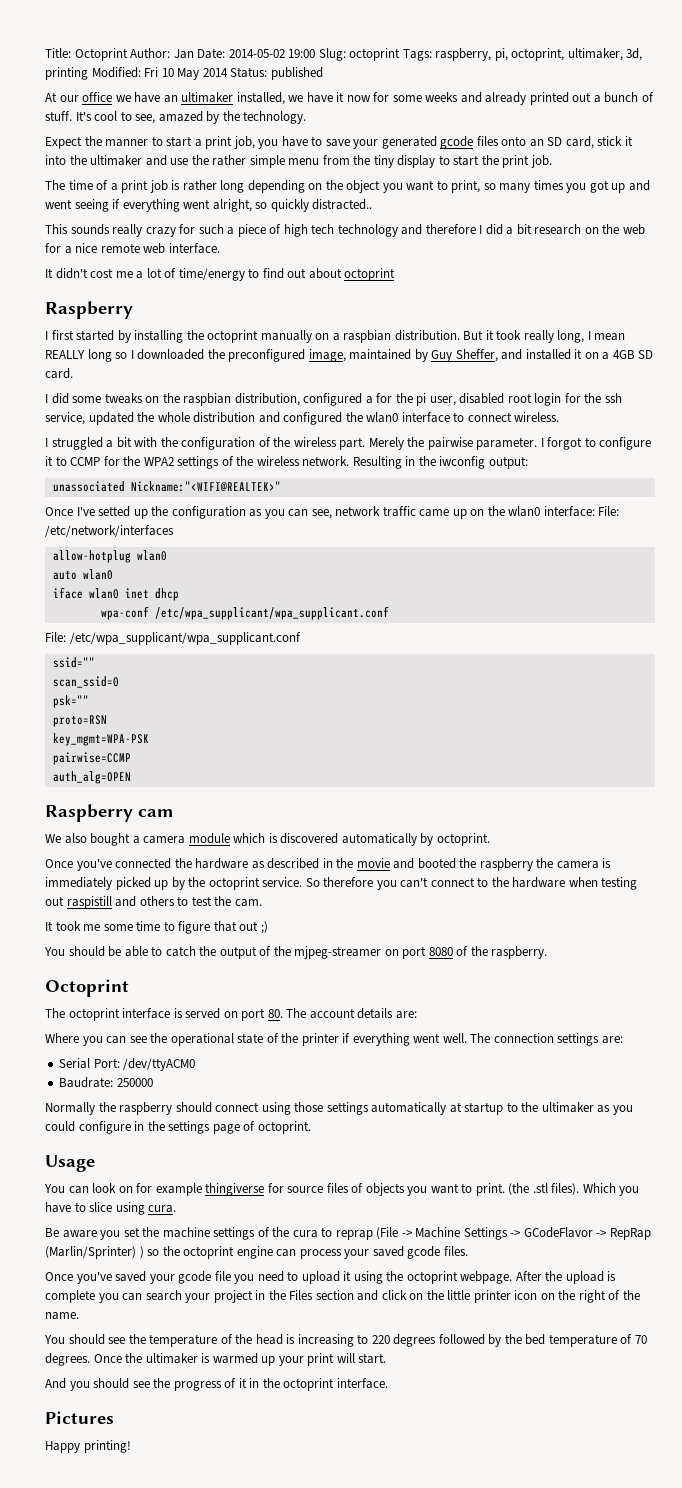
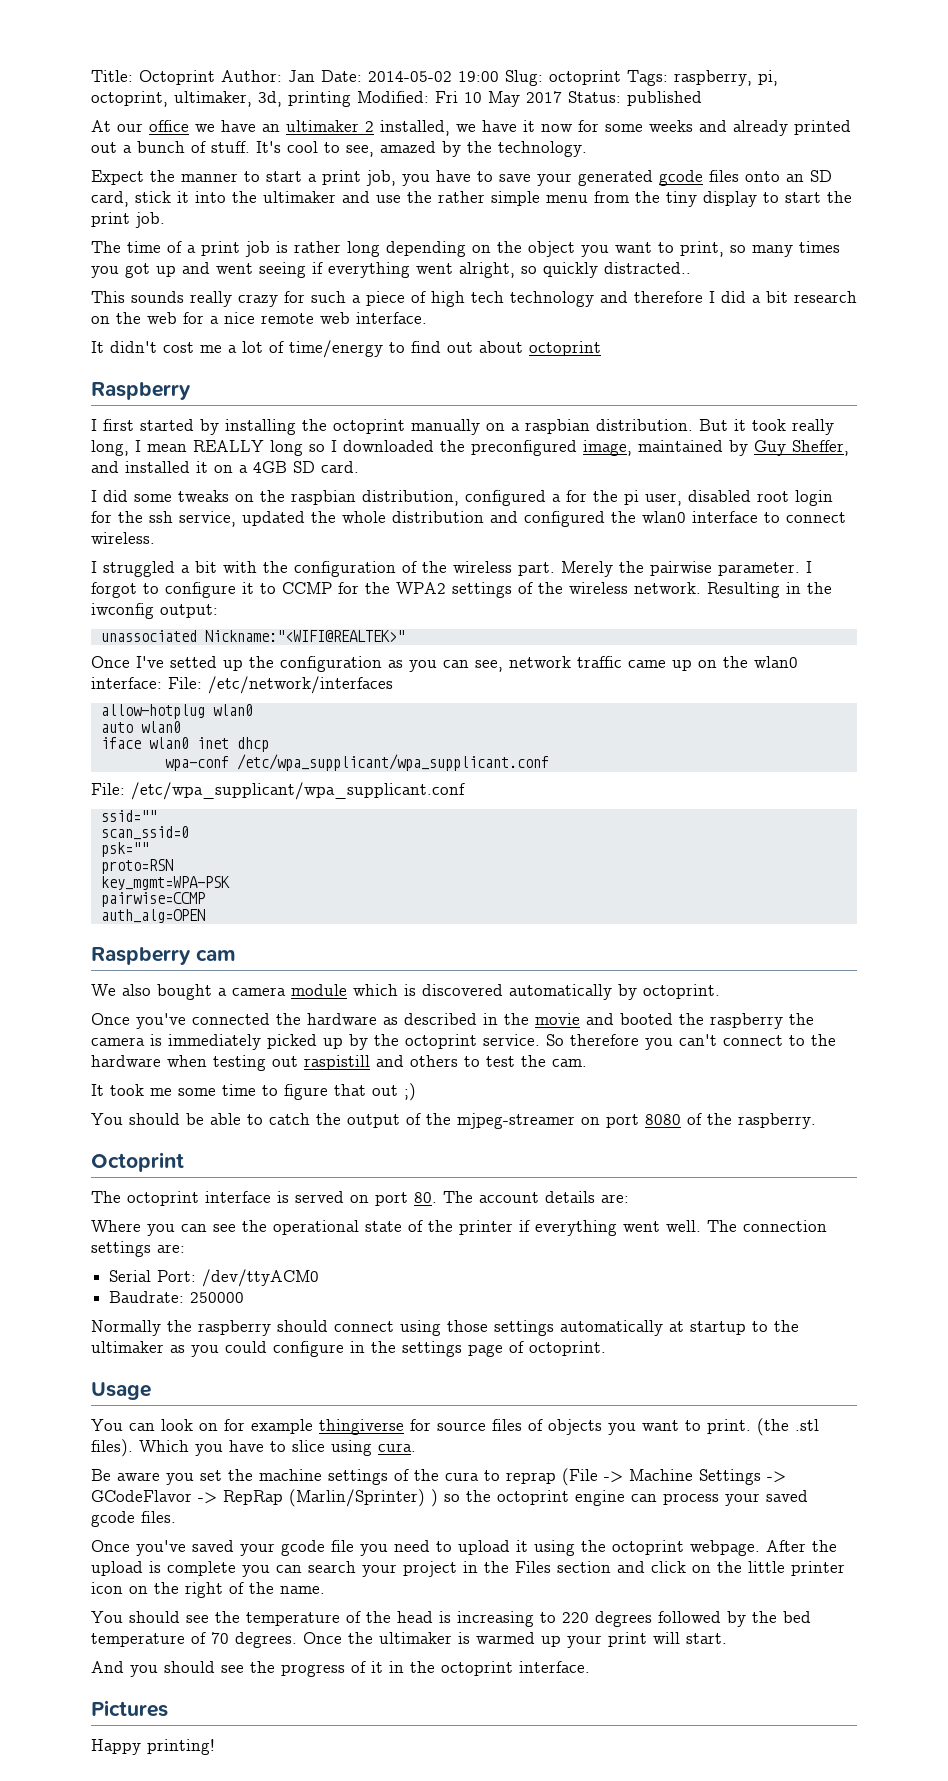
[202,68,228,77] 2014 -> [526,91,562,103] 2017
(234, 97) none -> [365,121,374,132] 2

